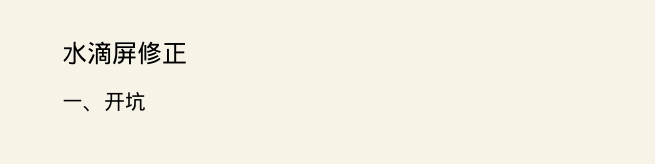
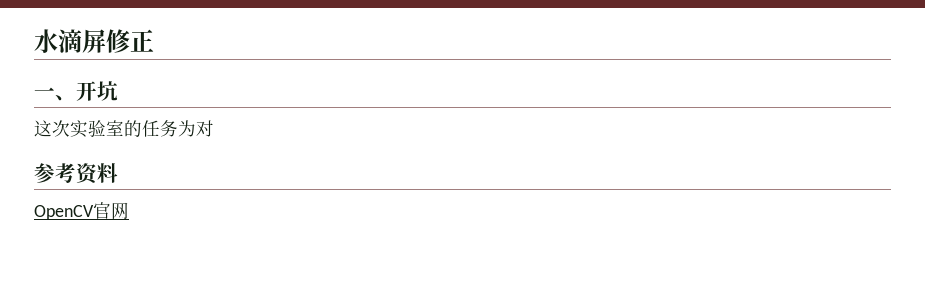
(146, 101) none -> [34,120,214,138] [34,163,118,185] [34,202,129,220] // 这次实验室的任务为对 // 参考资料 // OpenCV官网

